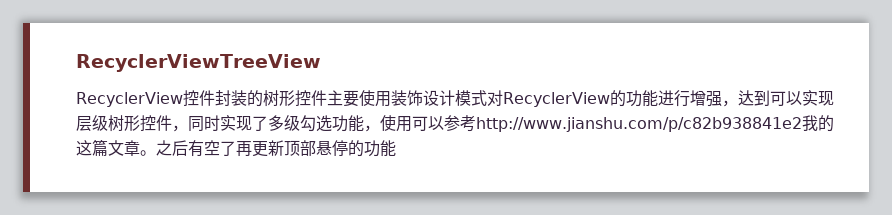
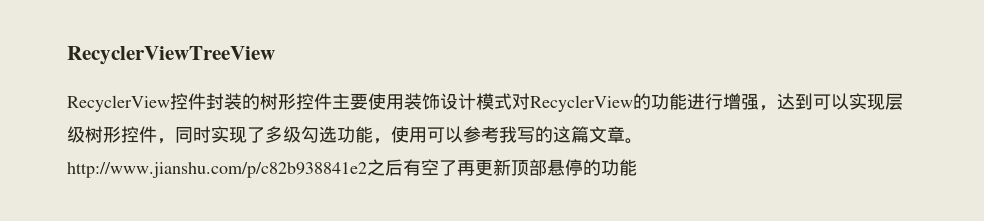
[476,115,818,132] http://www.jianshu.com/p/c82b938841e2我 -> [499,126,535,143] 我写
(156, 153) none -> [67,162,367,178] http://www.jianshu.com/p/c82b938841e2

